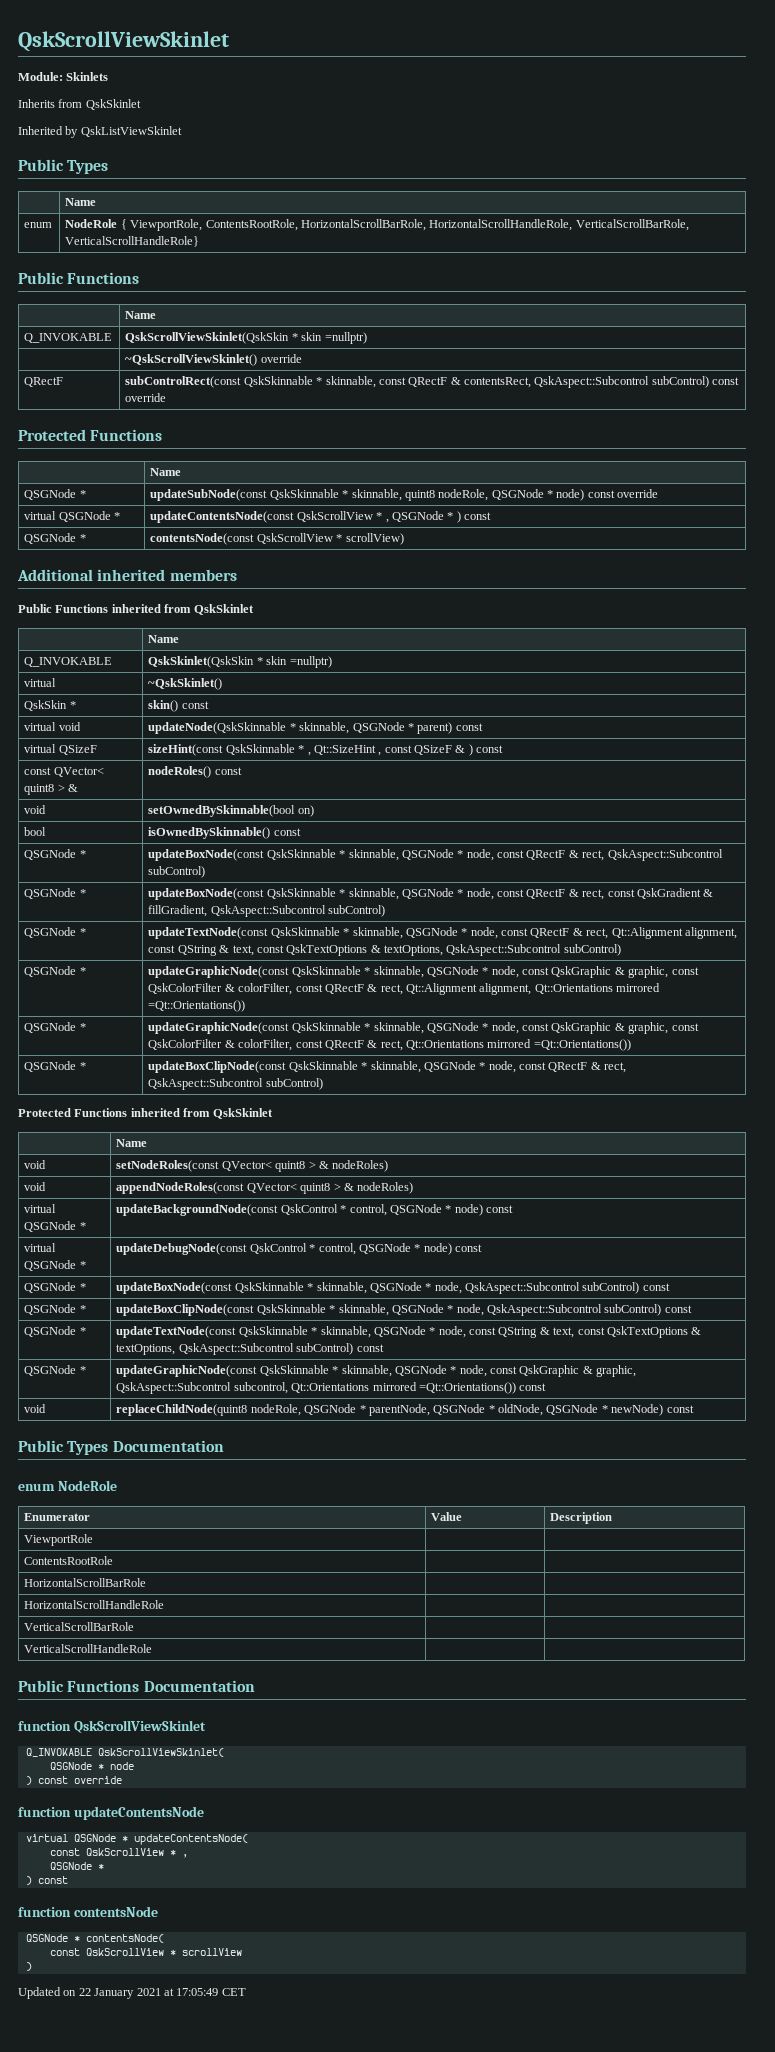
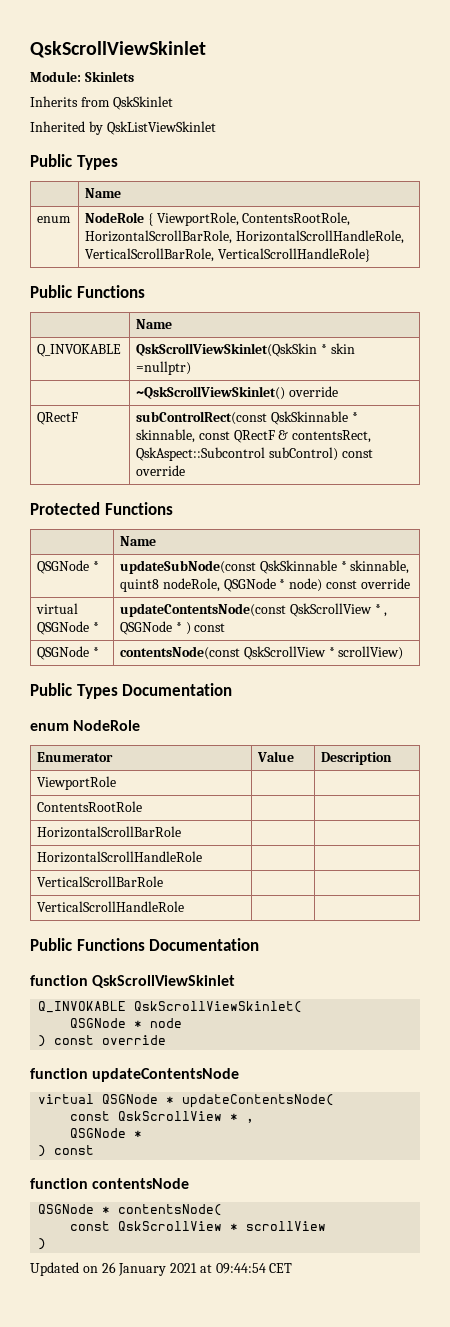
[17,569,237,581] [18,604,254,615] [148,635,180,643] [24,657,113,667] [148,656,332,668] [24,678,57,687] [148,678,223,690] [24,700,76,711] [148,700,209,712] [24,722,81,731] [148,722,483,734] [24,744,97,755] [148,744,504,756] [24,767,104,777] [24,784,79,795] [148,766,242,778] [24,805,47,814] [148,805,314,817] [24,827,47,836] [148,827,301,839] [24,849,86,860] [148,849,723,861] [148,866,206,878] [24,888,86,899] [148,888,714,900] [148,905,386,917] [24,927,86,938] [148,927,737,939] [148,944,621,956] [24,966,86,977] [148,966,699,978] [148,983,661,995] [148,1000,246,1012] [24,1022,86,1033] [148,1022,699,1034] [148,1039,631,1051] [24,1061,86,1072] [148,1061,627,1073] [148,1078,323,1090] [18,1108,273,1119] [116,1139,148,1147] [24,1160,47,1169] [116,1160,389,1172] [24,1182,47,1191] [116,1182,414,1194] [24,1204,57,1213] [24,1221,86,1232] [116,1204,514,1216] [24,1243,57,1252] [24,1260,86,1271] [116,1243,483,1255] [24,1282,86,1293] [116,1282,670,1294] [24,1304,86,1315] [116,1304,692,1316] [24,1326,86,1337] [116,1326,702,1338] [116,1343,384,1355] [24,1365,86,1376] [116,1365,637,1377] [116,1382,547,1394] [24,1404,47,1413] [116,1404,694,1416] // Additional inherited members // Public Functions inherited from QskSkinlet // | Name // Q_INVOKABLE | QskSkinlet(QskSkin * skin =nullptr) // virtual | ~QskSkinlet() // QskSkin * | skin() const // virtual void | updateNode(QskSkinnable * skinnable, QSGNode * parent) const // virtual QSizeF | sizeHint(const QskSkinnable * , Qt::SizeHint , const QSizeF & ) const // const QVector< quint8 > & | nodeRoles() const // void | setOwnedBySkinnable(bool on) // bool | isOwnedBySkinnable() const // QSGNode * | updateBoxNode(const QskSkinnable * skinnable, QSGNode * node, const QRectF & rect, QskAspect::Subcontrol subControl) // QSGNode * | updateBoxNode(const QskSkinnable * skinnable, QSGNode * node, const QRectF & rect, const QskGradient & fillGradient, QskAspect::Subcontrol subControl) // QSGNode * | updateTextNode(const QskSkinnable * skinnable, QSGNode * node, const QRectF & rect, Qt::Alignment alignment, const QString & text, const QskTextOptions & textOptions, QskAspect::Subcontrol subControl) // QSGNode * | updateGraphicNode(const QskSkinnable * skinnable, QSGNode * node, const QskGraphic & graphic, const QskColorFilter & colorFilter, const QRectF & rect, Qt::Alignment alignment, Qt::Orientations mirrored =Qt::Orientations()) // QSGNode * | updateGraphicNode(const QskSkinnable * skinnable, QSGNode * node, const QskGraphic & graphic, const QskColorFilter & colorFilter, const QRectF & rect, Qt::Orientations mirrored =Qt::Orientations()) // QSGNode * | updateBoxClipNode(const QskSkinnable * skinnable, QSGNode * node, const QRectF & rect, QskAspect::Subcontrol subControl) // Protected Functions inherited from QskSkinlet // | Name // void | setNodeRoles(const QVector< quint8 > & nodeRoles) // void | appendNodeRoles(const QVector< quint8 > & nodeRoles) // virtual QSGNode * | updateBackgroundNode(const QskControl * control, QSGNode * node) const // virtual QSGNode * | updateDebugNode(const QskControl * control, QSGNode * node) const // QSGNode * | updateBoxNode(const QskSkinnable * skinnable, QSGNode * node, QskAspect::Subcontrol subControl) const // QSGNode * | updateBoxClipNode(const QskSkinnable * skinnable, QSGNode * node, QskAspect::Subcontrol subControl) const // QSGNode * | updateTextNode(const QskSkinnable * skinnable, QSGNode * node, const QString & text, const QskTextOptions & textOptions, QskAspect::Subcontrol subControl) const // QSGNode * | updateGraphicNode(const QskSkinnable * skinnable, QSGNode * node, const QskGraphic & graphic, QskAspect::Subcontrol subcontrol, Qt::Orientations mirrored =Qt::Orientations()) const // void | replaceChildNode(quint8 nodeRole, QSGNode * parentNode, QSGNode * oldNode, QSGNode * newNode) const -> (404, 653) none
[78,1988,91,1996] 22 -> [101,1262,116,1273] 26
[176,1988,219,1996] 17:05:49 -> [215,1263,266,1274] 09:44:54

